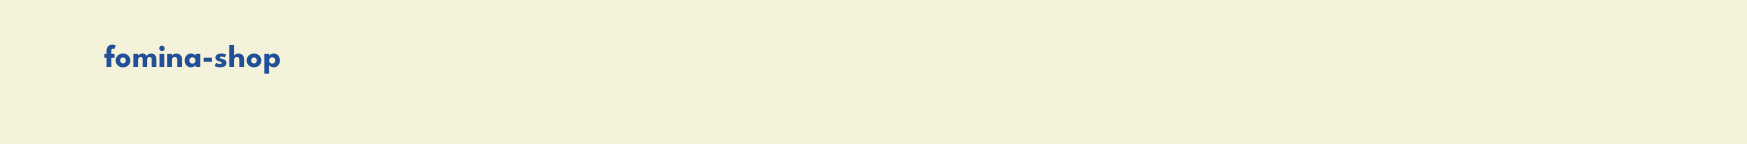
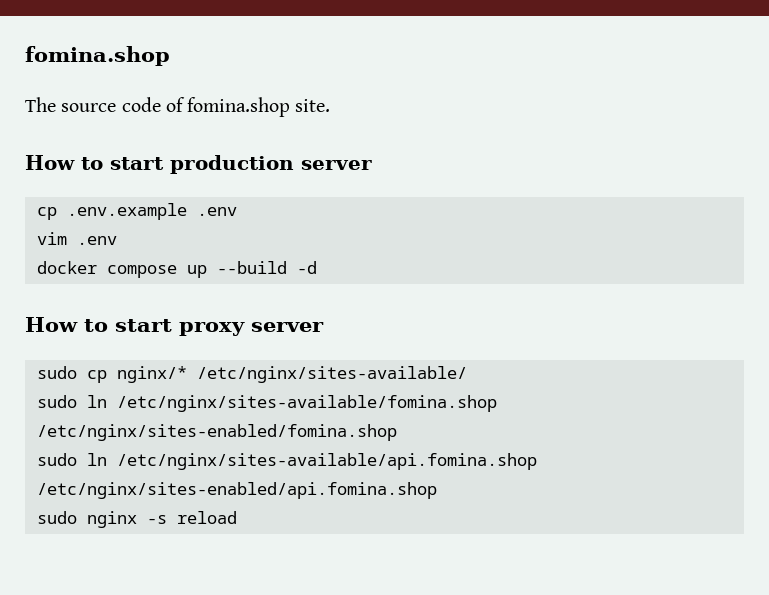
[104,44,281,74] fomina-shop -> [25,46,170,66] [25,97,331,117] [25,155,372,174] [36,203,237,220] [36,232,117,245] [36,261,317,278] [25,317,324,336] [36,366,467,383] [36,395,497,412] [36,424,397,441] [36,453,537,470] [36,482,437,499] [36,511,237,528] fomina.shop // The source code of fomina.shop site. // How to start production server // cp .env.example .env // vim .env // docker compose up --build -d // How to start proxy server // sudo cp nginx/* /etc/nginx/sites-available/ // sudo ln /etc/nginx/sites-available/fomina.shop /etc/nginx/sites-enabled/fomina.shop // sudo ln /etc/nginx/sites-available/api.fomina.shop /etc/nginx/sites-enabled/api.fomina.shop // sudo nginx -s reload

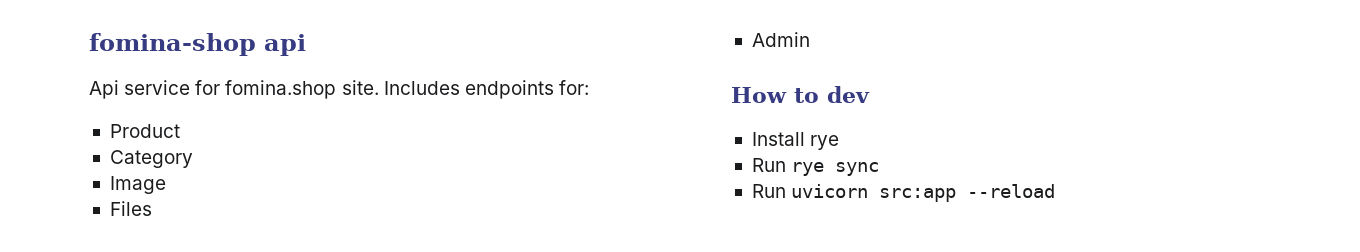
[25,46,170,66] [25,97,331,117] [25,155,372,174] [36,203,237,220] [36,232,117,245] [36,261,317,278] [25,317,324,336] [36,366,467,383] [36,395,497,412] [36,424,397,441] [36,453,537,470] [36,482,437,499] [36,511,237,528] fomina.shop // The source code of fomina.shop site. // How to start production server // cp .env.example .env // vim .env // docker compose up --build -d // How to start proxy server // sudo cp nginx/* /etc/nginx/sites-available/ // sudo ln /etc/nginx/sites-available/fomina.shop /etc/nginx/sites-enabled/fomina.shop // sudo ln /etc/nginx/sites-available/api.fomina.shop /etc/nginx/sites-enabled/api.fomina.shop // sudo nginx -s reload -> [89,33,306,56] [89,80,589,99] [109,124,180,138] [109,150,193,168] [109,176,166,194] [109,201,152,216] [751,32,810,47] [731,86,870,103] [751,132,840,150] [751,158,880,176] [751,184,1056,202] fomina-shop api // Api service for fomina.shop site. Includes endpoints for: // Product // Category // Image // Files // Admin // How to dev // Install rye // Run rye sync // Run uvicorn src:app --reload

